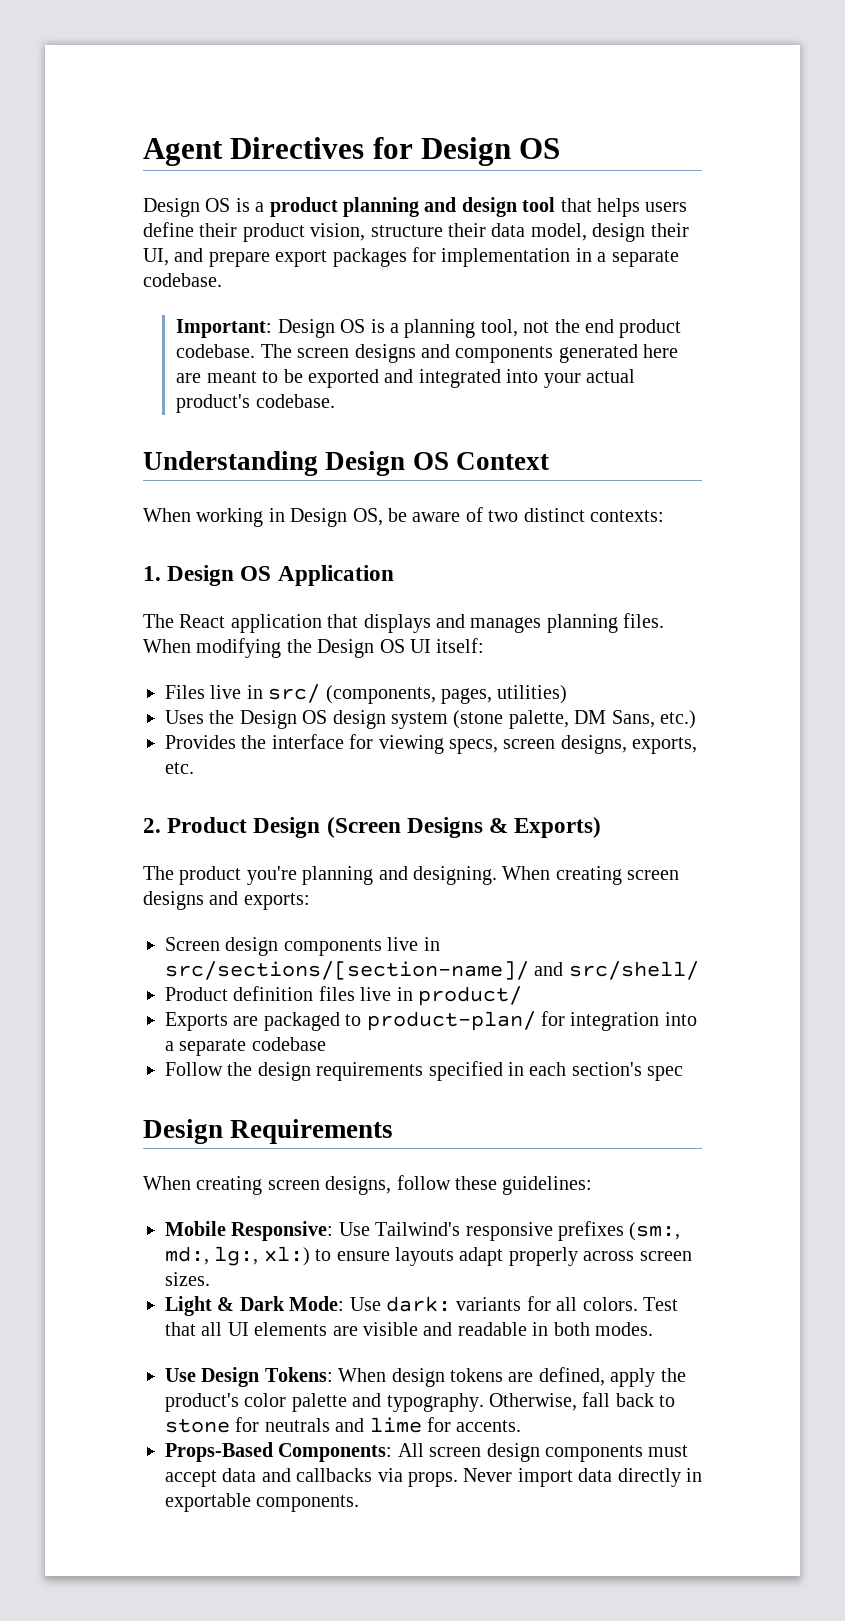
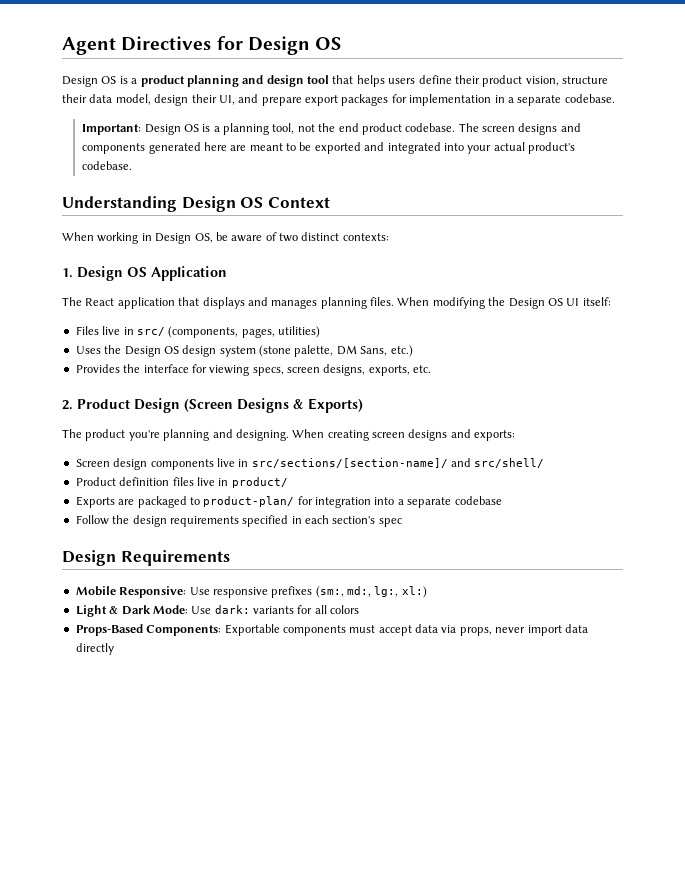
[143,1175,593,1195] // When creating screen designs, follow these guidelines: -> (230, 558) none
[375,1222,461,1236] Tailwind's -> (210, 591) none
[315,1247,692,1266] [165,1272,210,1286] to ensure layouts adapt properly across screen sizes. -> (427, 592) none
[582,1297,678,1311] [165,1322,653,1336] [165,1367,686,1387] [165,1392,676,1412] [165,1417,522,1433] colors. Test that all UI elements are visible and readable in both modes. // Use Design Tokens: When design tokens are defined, apply the product's color palette and typography. Otherwise, fall back to stone for neutrals and lime for accents. -> [330,605,360,614] colors
[397,1443,540,1462] All screen design -> [224,624,280,636] Exportable
[261,1468,702,1487] [165,1493,360,1512] and callbacks via props. Never import data directly in exportable components. -> [441,624,588,636] [75,643,114,655] via props, never import data directly

